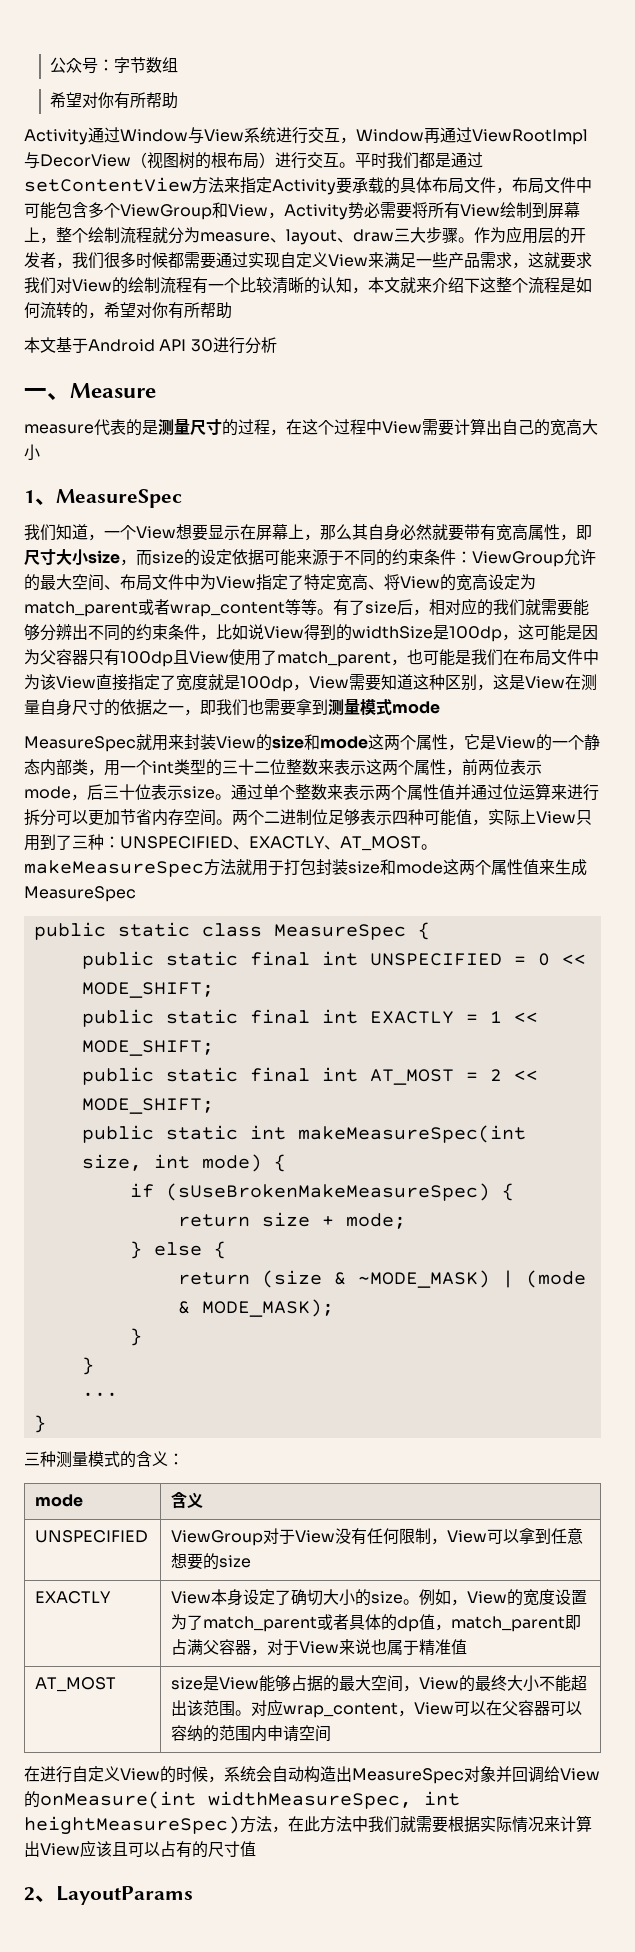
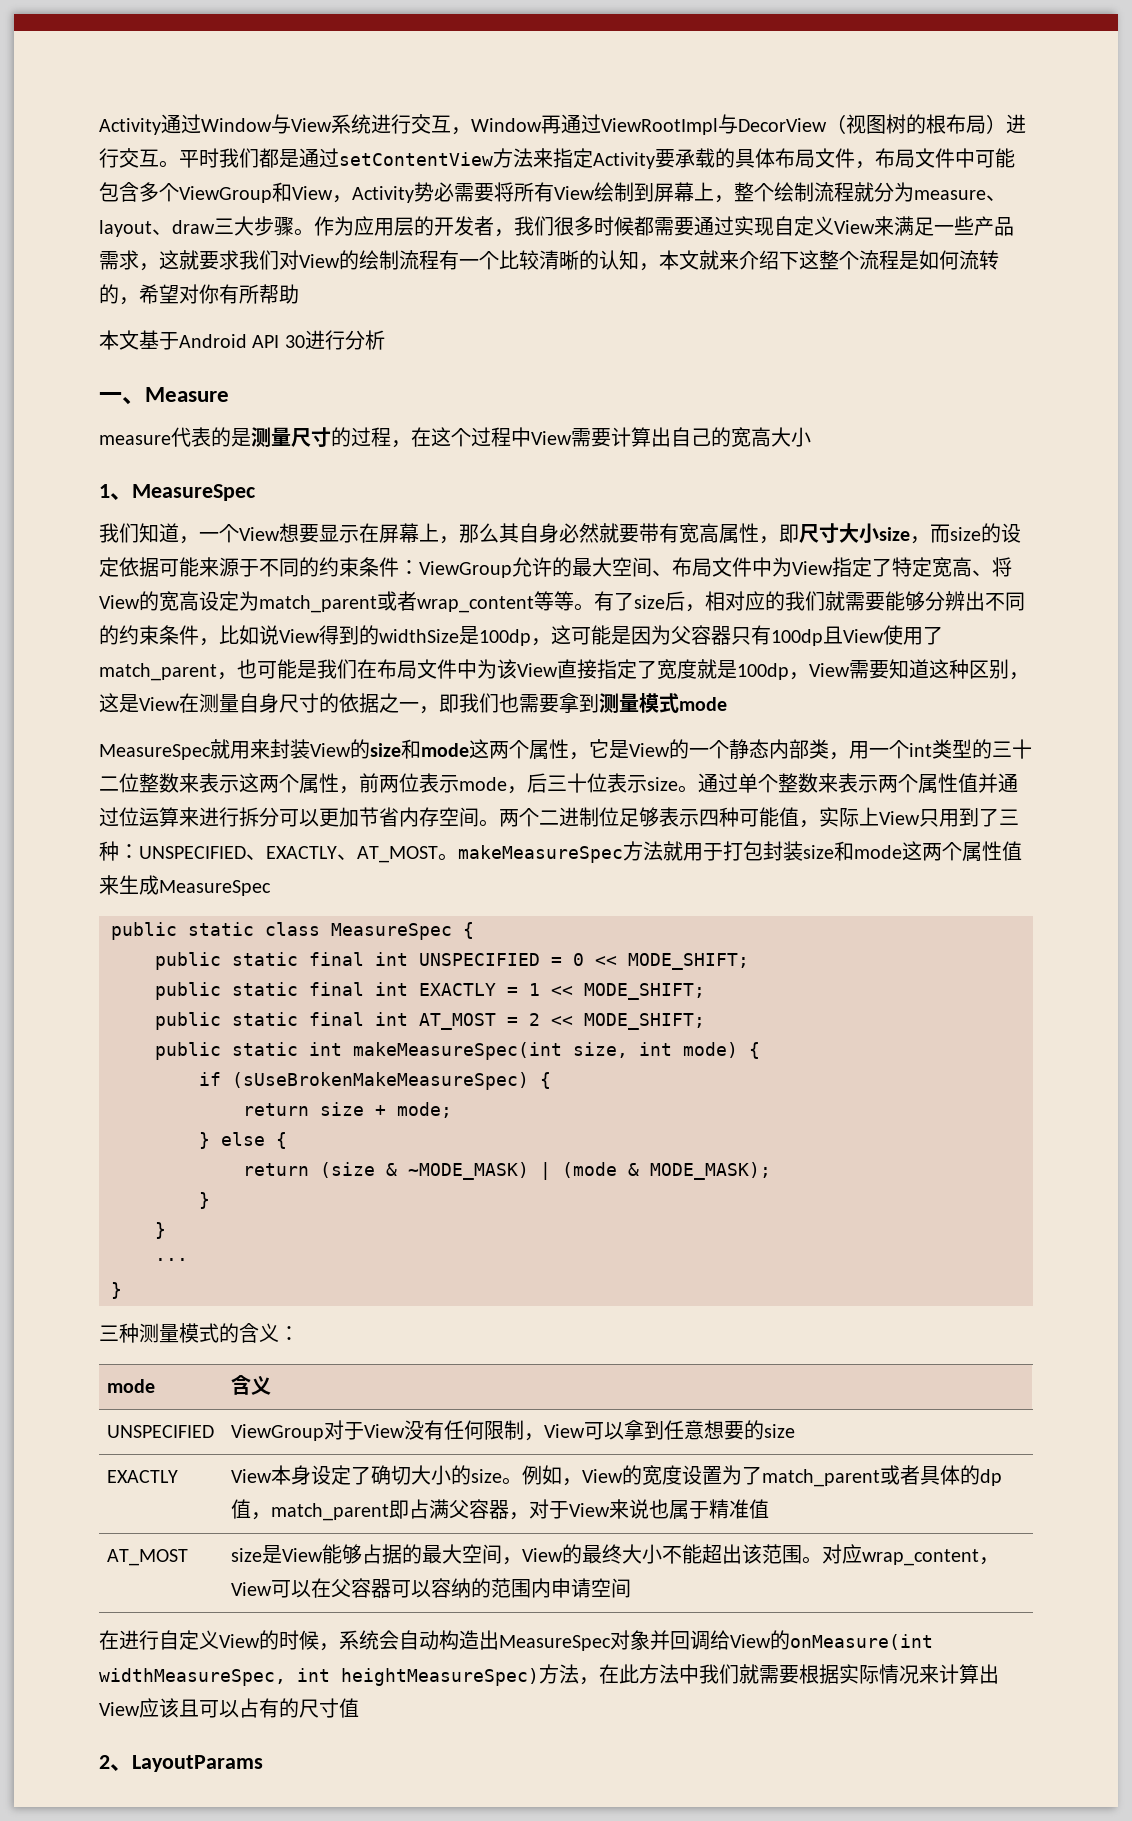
[49,57,178,74] [49,92,178,109] 公众号：字节数组 // 希望对你有所帮助 // -> (99, 126) none

